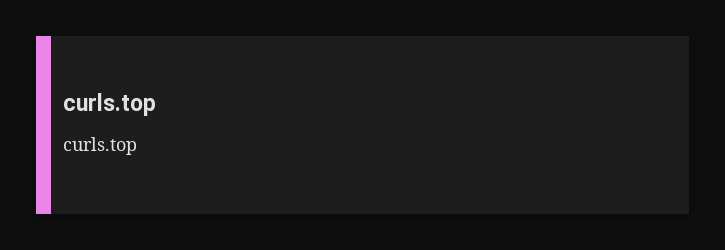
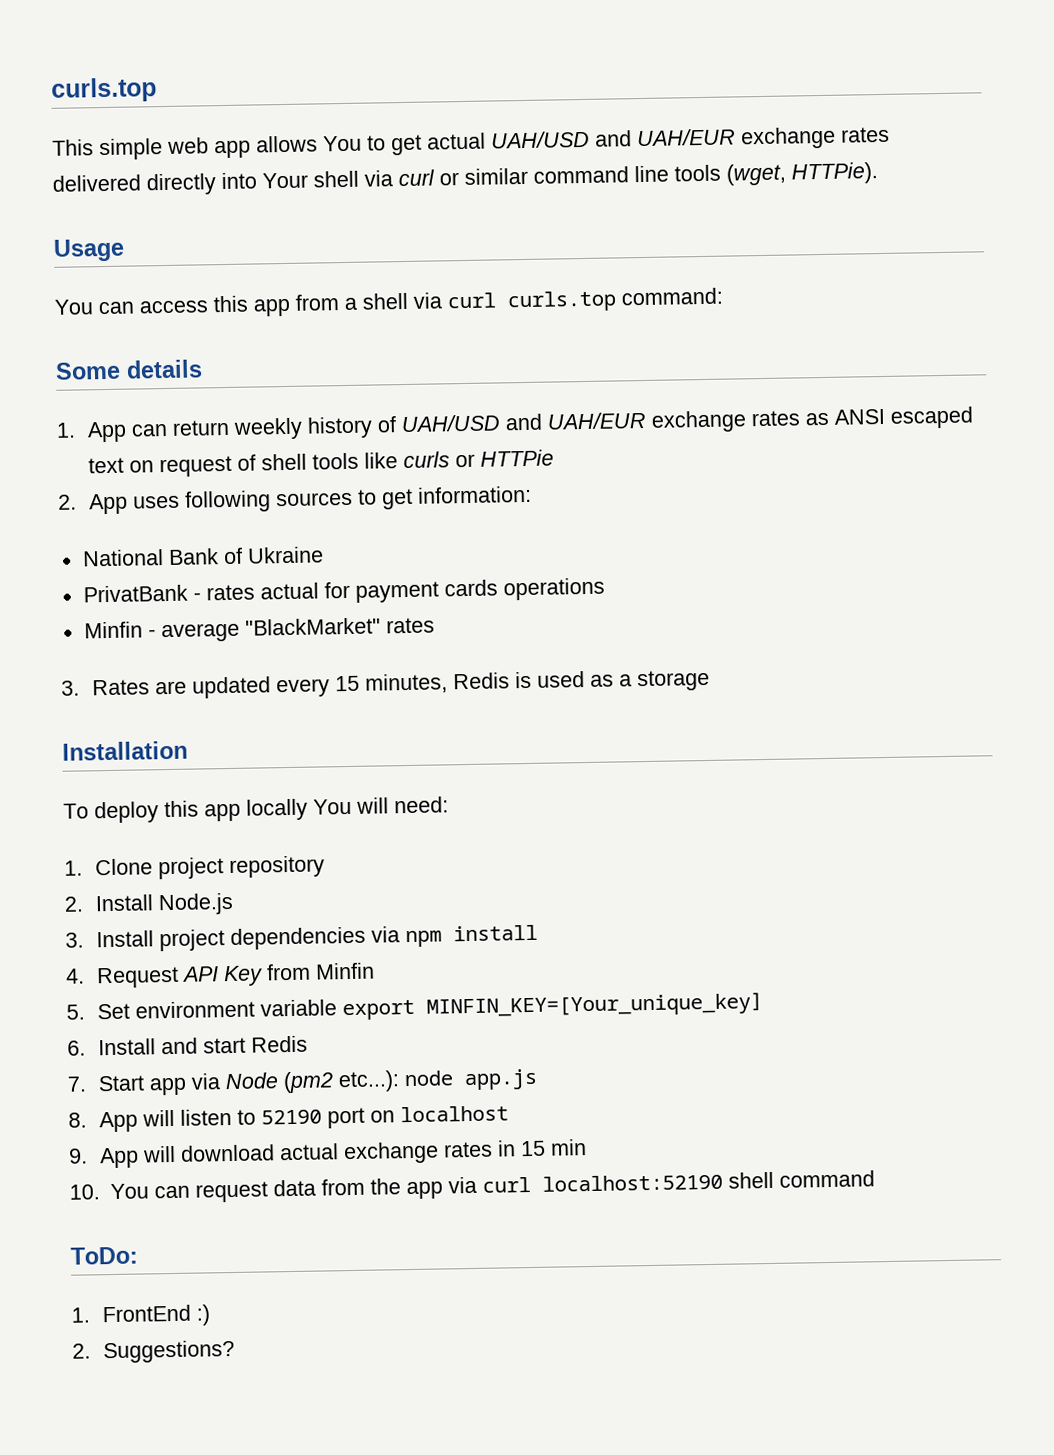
[63,137,137,155] curls.top -> [52,126,890,161] [52,162,878,196] [53,238,125,262] [54,287,723,317] [55,359,203,380] [56,406,975,443] [88,449,555,478] [58,485,533,515] [81,546,324,567] [82,577,605,603] [83,617,435,643] [61,669,711,699] [62,740,188,761] [63,796,449,824] [64,855,326,880] [64,892,235,916] [65,924,539,952] [65,962,376,989] [66,992,764,1021] [67,1035,309,1056] [67,1068,539,1096] [68,1105,510,1133] [68,1139,588,1169] [69,1170,875,1203] [70,1246,138,1265] [71,1304,211,1326] [72,1339,236,1364] This simple web app allows You to get actual UAH/USD and UAH/EUR exchange rates delivered directly into Your shell via curl or similar command line tools (wget, HTTPie). // Usage // You can access this app from a shell via curl curls.top command: // Some details // 1. App can return weekly history of UAH/USD and UAH/EUR exchange rates as ANSI escaped text on request of shell tools like curls or HTTPie // 2. App uses following sources to get information: // National Bank of Ukraine // PrivatBank - rates actual for payment cards operations // Minfin - average "BlackMarket" rates // 3. Rates are updated every 15 minutes, Redis is used as a storage // Installation // To deploy this app locally You will need: // 1. Clone project repository // 2. Install Node.js // 3. Install project dependencies via npm install // 4. Request API Key from Minfin // 5. Set environment variable export MINFIN_KEY=[Your_unique_key] // 6. Install and start Redis // 7. Start app via Node (pm2 etc...): node app.js // 8. App will listen to 52190 port on localhost // 9. App will download actual exchange rates in 15 min // 10. You can request data from the app via curl localhost:52190 shell command // ToDo: // 1. FrontEnd :) // 2. Suggestions?

